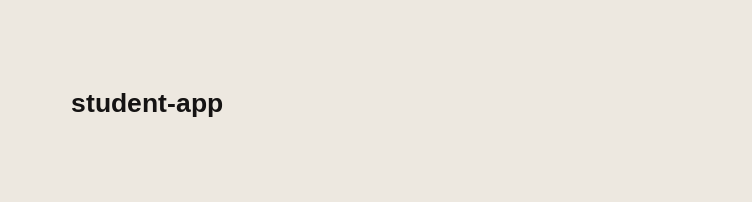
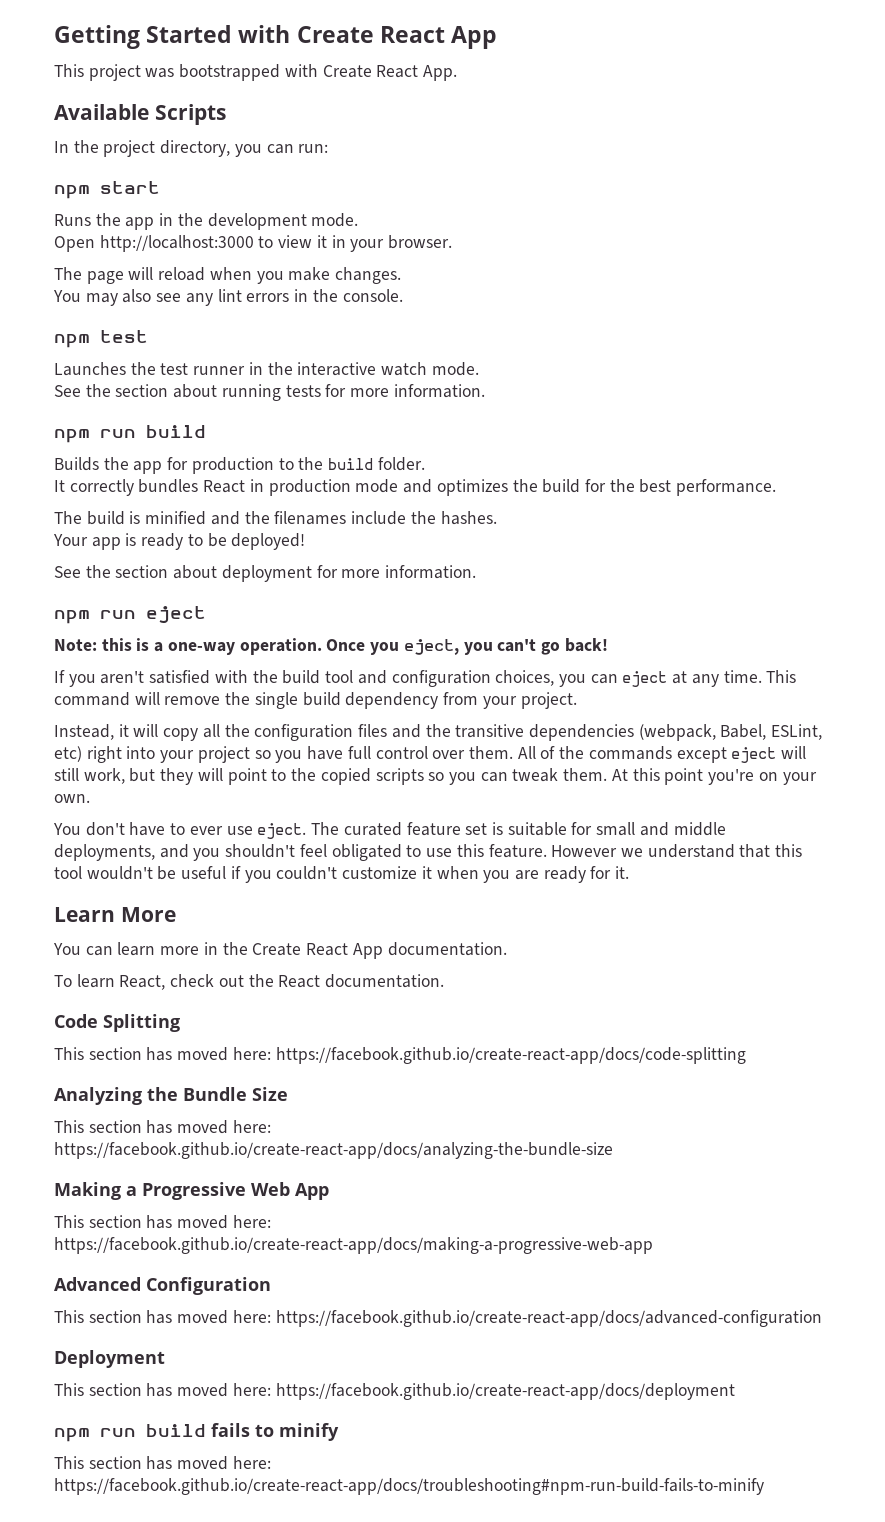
[71,93,223,117] student-app -> [54,25,498,49] [54,64,458,81] [54,104,226,125] [54,140,329,157] [54,181,160,199] [54,213,359,230] [54,235,453,252] [54,267,402,284] [53,289,403,306] [54,330,148,348] [54,362,479,376] [54,384,485,401] [54,425,206,443] [54,457,425,474] [54,479,777,496] [54,511,497,525] [53,533,306,550] [54,565,477,582] [54,606,206,624] [54,638,608,655] [54,670,797,687] [54,692,577,709] [54,724,823,741] [54,746,807,763] [54,768,817,785] [54,794,90,803] [53,822,726,839] [54,844,803,861] [54,866,630,883] [54,907,176,922] [53,942,507,959] [54,974,445,990] [54,1014,180,1032] [54,1047,746,1064] [54,1087,288,1105] [54,1120,271,1134] [54,1142,613,1159] [54,1182,329,1200] [54,1215,271,1229] [54,1237,653,1254] [54,1277,271,1295] [54,1310,822,1327] [54,1350,165,1368] [54,1383,735,1400] [54,1423,339,1442] [54,1456,271,1470] [54,1478,764,1495] Getting Started with Create React App // This project was bootstrapped with Create React App. // Available Scripts // In the project directory, you can run: // npm start // Runs the app in the development mode. // Open http://localhost:3000 to view it in your browser. // The page will reload when you make changes. // You may also see any lint errors in the console. // npm test // Launches the test runner in the interactive watch mode. // See the section about running tests for more information. // npm run build // Builds the app for production to the build folder. // It correctly bundles React in production mode and optimizes the build for the best performance. // The build is minified and the filenames include the hashes. // Your app is ready to be deployed! // See the section about deployment for more information. // npm run eject // Note: this is a one-way operation. Once you eject, you can't go back! // If you aren't satisfied with the build tool and configuration choices, you can eject at any time. This command will remove the single build dependency from your project. // Instead, it will copy all the configuration files and the transitive dependencies (webpack, Babel, ESLint, etc) right into your project so you have full control over them. All of the commands except eject will still work, but they will point to the copied scripts so you can tweak them. At this point you're on your own. // You don't have to ever use eject. The curated feature set is suitable for small and middle deployments, and you shouldn't feel obligated to use this feature. However we understand that this tool wouldn't be useful if you couldn't customize it when you are ready for it. // Learn More // You can learn more in the Create React App documentation. // To learn React, check out the React documentation. // Code Splitting // This section has moved here: https://facebook.github.io/create-react-app/docs/code-splitting // Analyzing the Bundle Size // This section has moved here: https://facebook.github.io/create-react-app/docs/analyzing-the-bundle-size // Making a Progressive Web App // This section has moved here: https://facebook.github.io/create-react-app/docs/making-a-progressive-web-app // Advanced Configuration // This section has moved here: https://facebook.github.io/create-react-app/docs/advanced-configuration // Deployment // This section has moved here: https://facebook.github.io/create-react-app/docs/deployment // npm run build fails to minify // This section has moved here: https://facebook.github.io/create-react-app/docs/troubleshooting#npm-run-build-fails-to-minify

